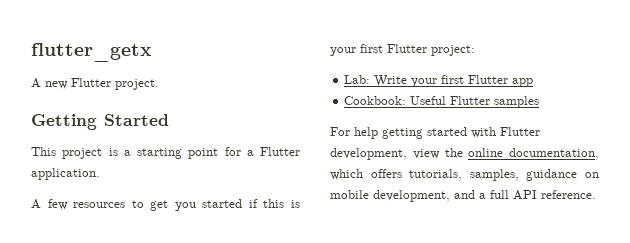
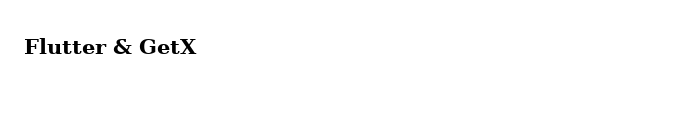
[31,43,152,62] [31,78,159,90] [31,114,169,130] [31,147,300,159] [31,168,100,180] [31,199,300,211] [330,44,475,56] [344,75,534,87] [344,96,540,108] [330,127,540,139] [330,148,599,160] [330,169,599,181] [330,190,596,202] flutter_getx // A new Flutter project. // Getting Started // This project is a starting point for a Flutter application. // A few resources to get you started if this is your first Flutter project: // Lab: Write your first Flutter app // Cookbook: Useful Flutter samples // For help getting started with Flutter development, view the online documentation, which offers tutorials, samples, guidance on mobile development, and a full API reference. -> [24,38,197,54] Flutter & GetX

